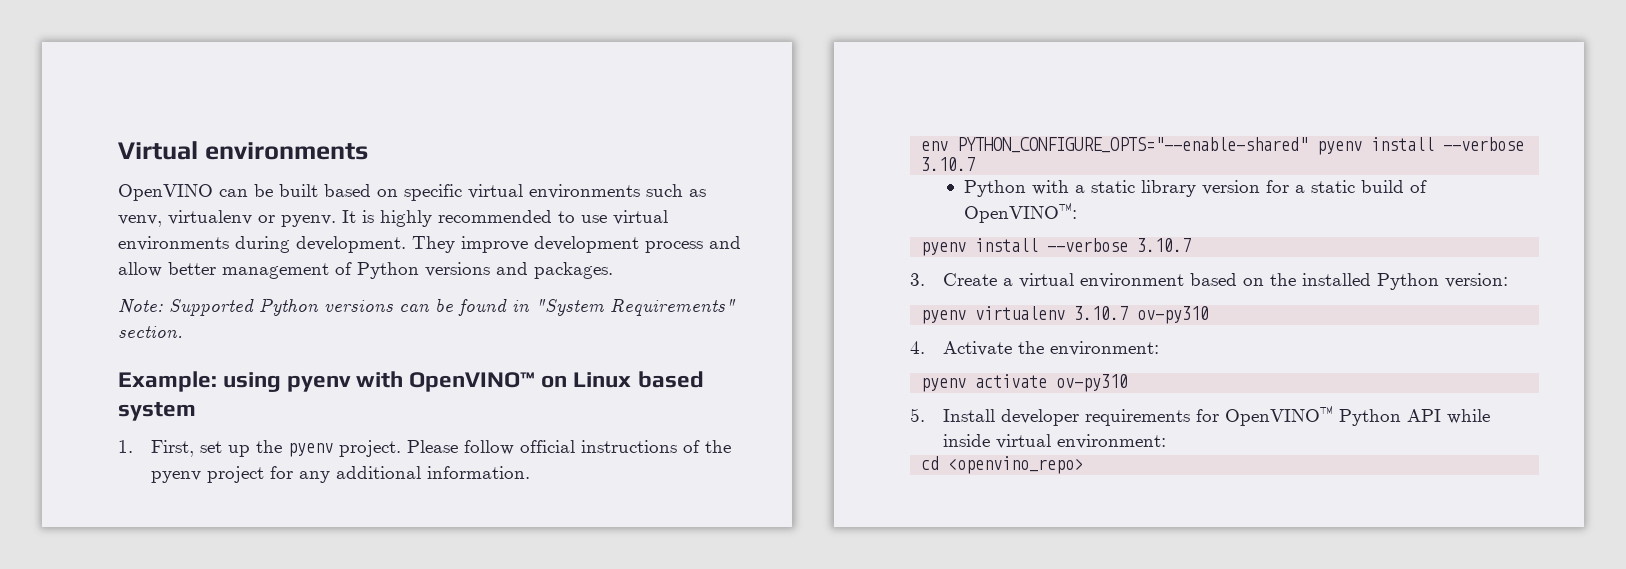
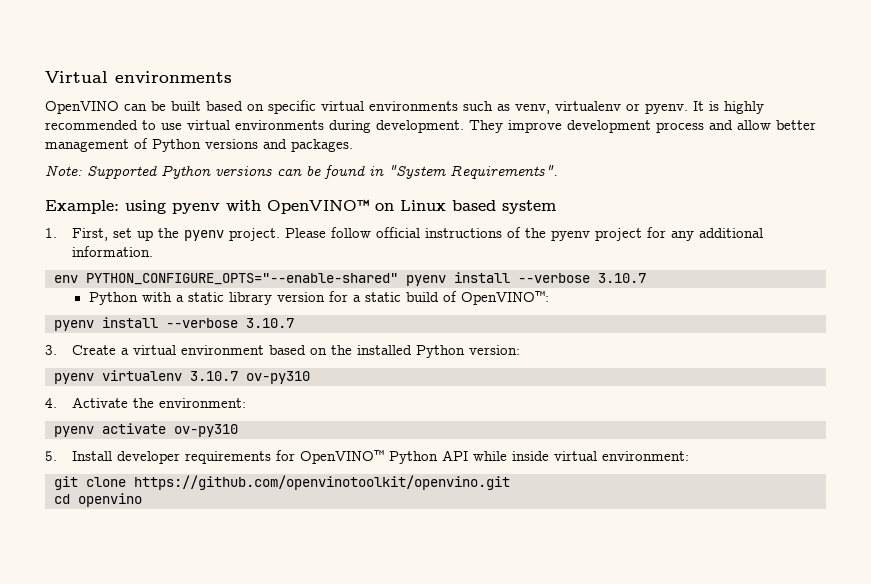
[610,299,736,316] [118,326,183,338] Requirements" section. -> [450,165,558,179] Requirements".
(1166, 441) none -> [54,475,510,490] // git clone https://github.com/openvinotoolkit/openvino.git
[948,456,1084,474] <openvino_repo> -> [78,493,142,507] openvino

